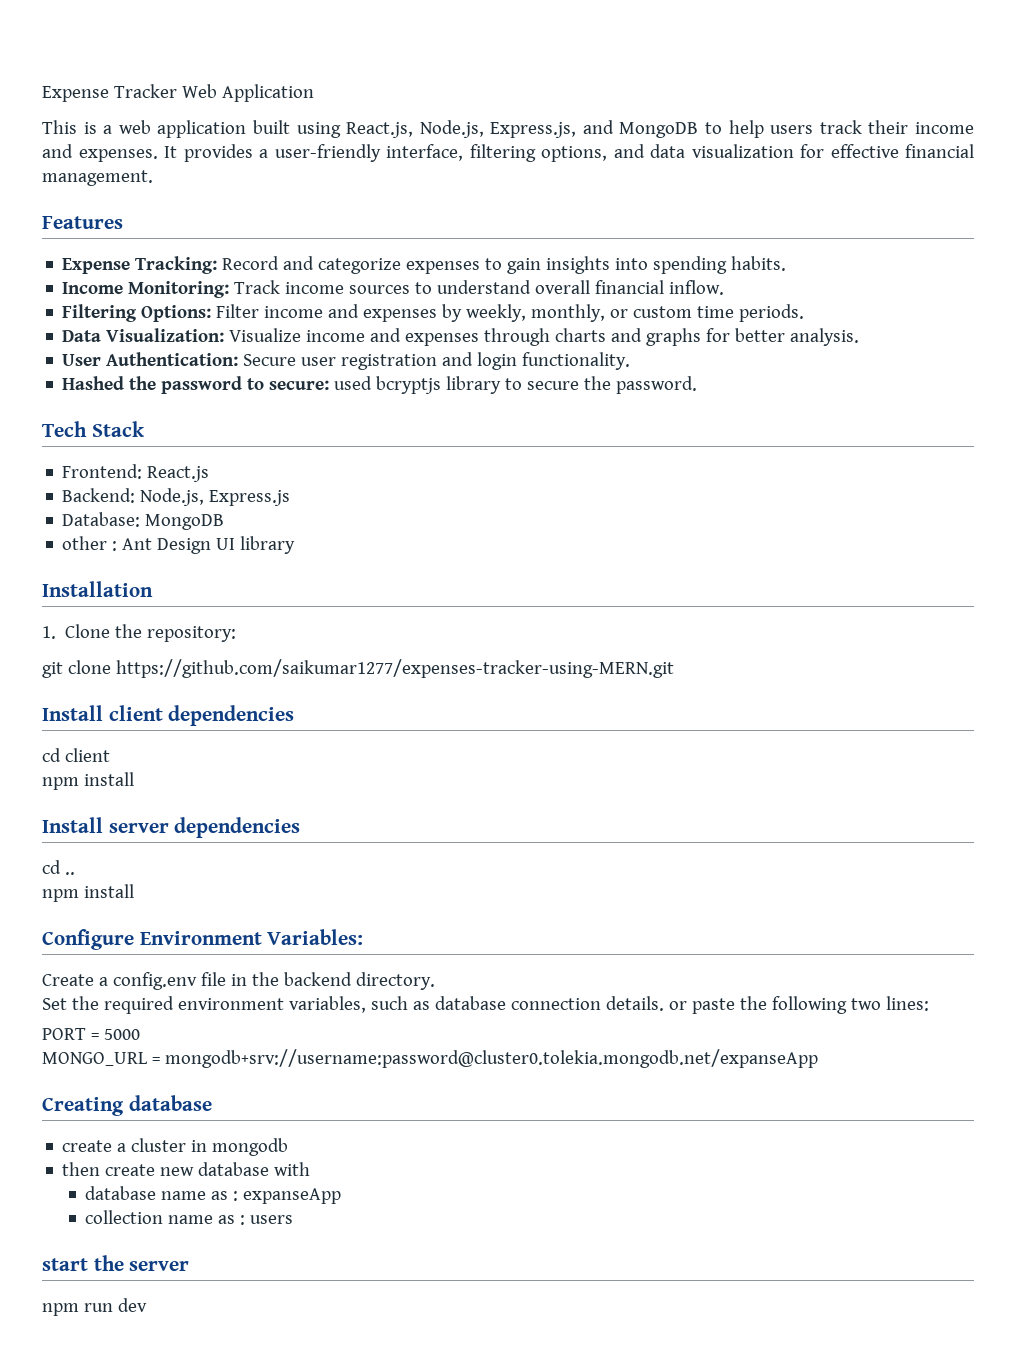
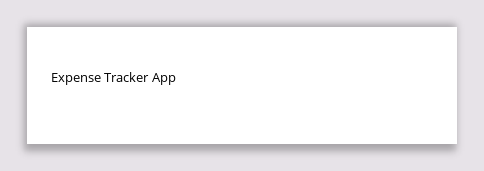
[181,84,314,102] [42,120,975,138] [42,144,974,162] [42,170,153,186] [42,216,123,229] [62,256,787,274] [62,280,725,298] [62,304,805,322] [62,328,860,346] [62,352,631,370] [62,376,698,394] [42,421,145,437] [62,464,210,482] [62,488,291,506] [62,512,225,530] [62,536,296,554] [42,581,153,597] [42,624,237,642] [42,659,674,678] [42,705,295,726] [42,748,110,762] [42,772,134,790] [42,817,301,838] [42,860,75,875] [42,884,134,902] [42,929,364,950] [42,972,435,990] [42,996,929,1014] [42,1028,140,1040] [42,1049,818,1068] [42,1095,212,1116] [62,1138,289,1156] [62,1162,311,1176] [85,1186,342,1204] [85,1210,294,1225] [42,1255,190,1271] [42,1298,147,1316] Web Application // This is a web application built using React.js, Node.js, Express.js, and MongoDB to help users track their income and expenses. It provides a user-friendly interface, filtering options, and data visualization for effective financial management. // Features // Expense Tracking: Record and categorize expenses to gain insights into spending habits. // Income Monitoring: Track income sources to understand overall financial inflow. // Filtering Options: Filter income and expenses by weekly, monthly, or custom time periods. // Data Visualization: Visualize income and expenses through charts and graphs for better analysis. // User Authentication: Secure user registration and login functionality. // Hashed the password to secure: used bcryptjs library to secure the password. // Tech Stack // Frontend: React.js // Backend: Node.js, Express.js // Database: MongoDB // other : Ant Design UI library // Installation // 1. Clone the repository: // git clone https://github.com/saikumar1277/expenses-tracker-using-MERN.git // Install client dependencies // cd client // npm install // Install server dependencies // cd .. // npm install // Configure Environment Variables: // Create a config.env file in the backend directory. // Set the required environment variables, such as database connection details. or paste the following two lines: // PORT = 5000 // MONGO_URL = mongodb+srv://username:password@cluster0.tolekia.mongodb.net/expanseApp // Creating database // create a cluster in mongodb // then create new database with // database name as : expanseApp // collection name as : users // start the server // npm run dev -> [151,73,176,85] App

